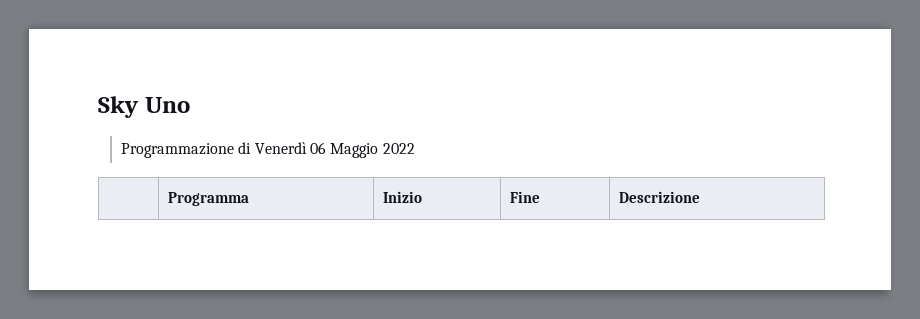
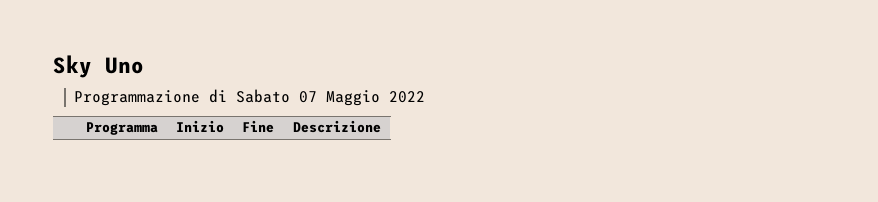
[254,142,326,154] Venerdì 06 -> [236,89,318,103] Sabato 07

